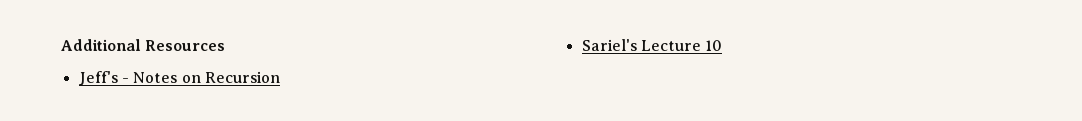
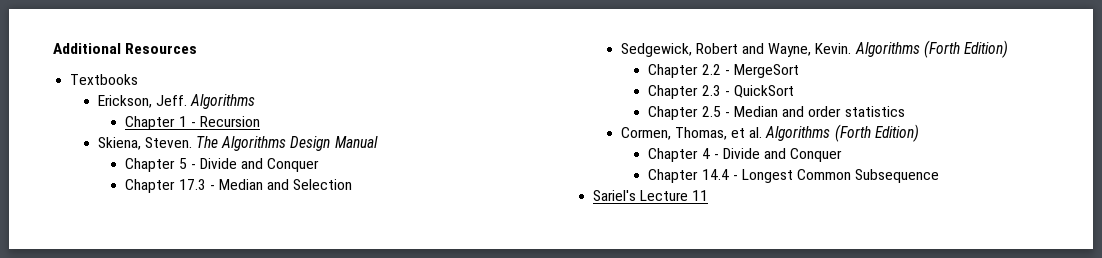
[78,71,280,86] Jeff's - Notes on Recursion -> [70,74,139,85] [97,94,256,109] [125,116,260,130] [97,136,378,151] [125,158,320,172] [125,179,353,193] [620,40,1009,58] [648,64,799,78] [648,85,794,99] [648,106,905,120] [620,124,919,142] [648,148,843,162] [648,169,940,183] Textbooks // Erickson, Jeff. Algorithms // Chapter 1 - Recursion // Skiena, Steven. The Algorithms Design Manual // Chapter 5 - Divide and Conquer // Chapter 17.3 - Median and Selection // Sedgewick, Robert and Wayne, Kevin. Algorithms (Forth Edition) // Chapter 2.2 - MergeSort // Chapter 2.3 - QuickSort // Chapter 2.5 - Median and order statistics // Cormen, Thomas, et al. Algorithms (Forth Edition) // Chapter 4 - Divide and Conquer // Chapter 14.4 - Longest Common Subsequence
[705,40,723,51] 10 -> [692,190,709,201] 11

